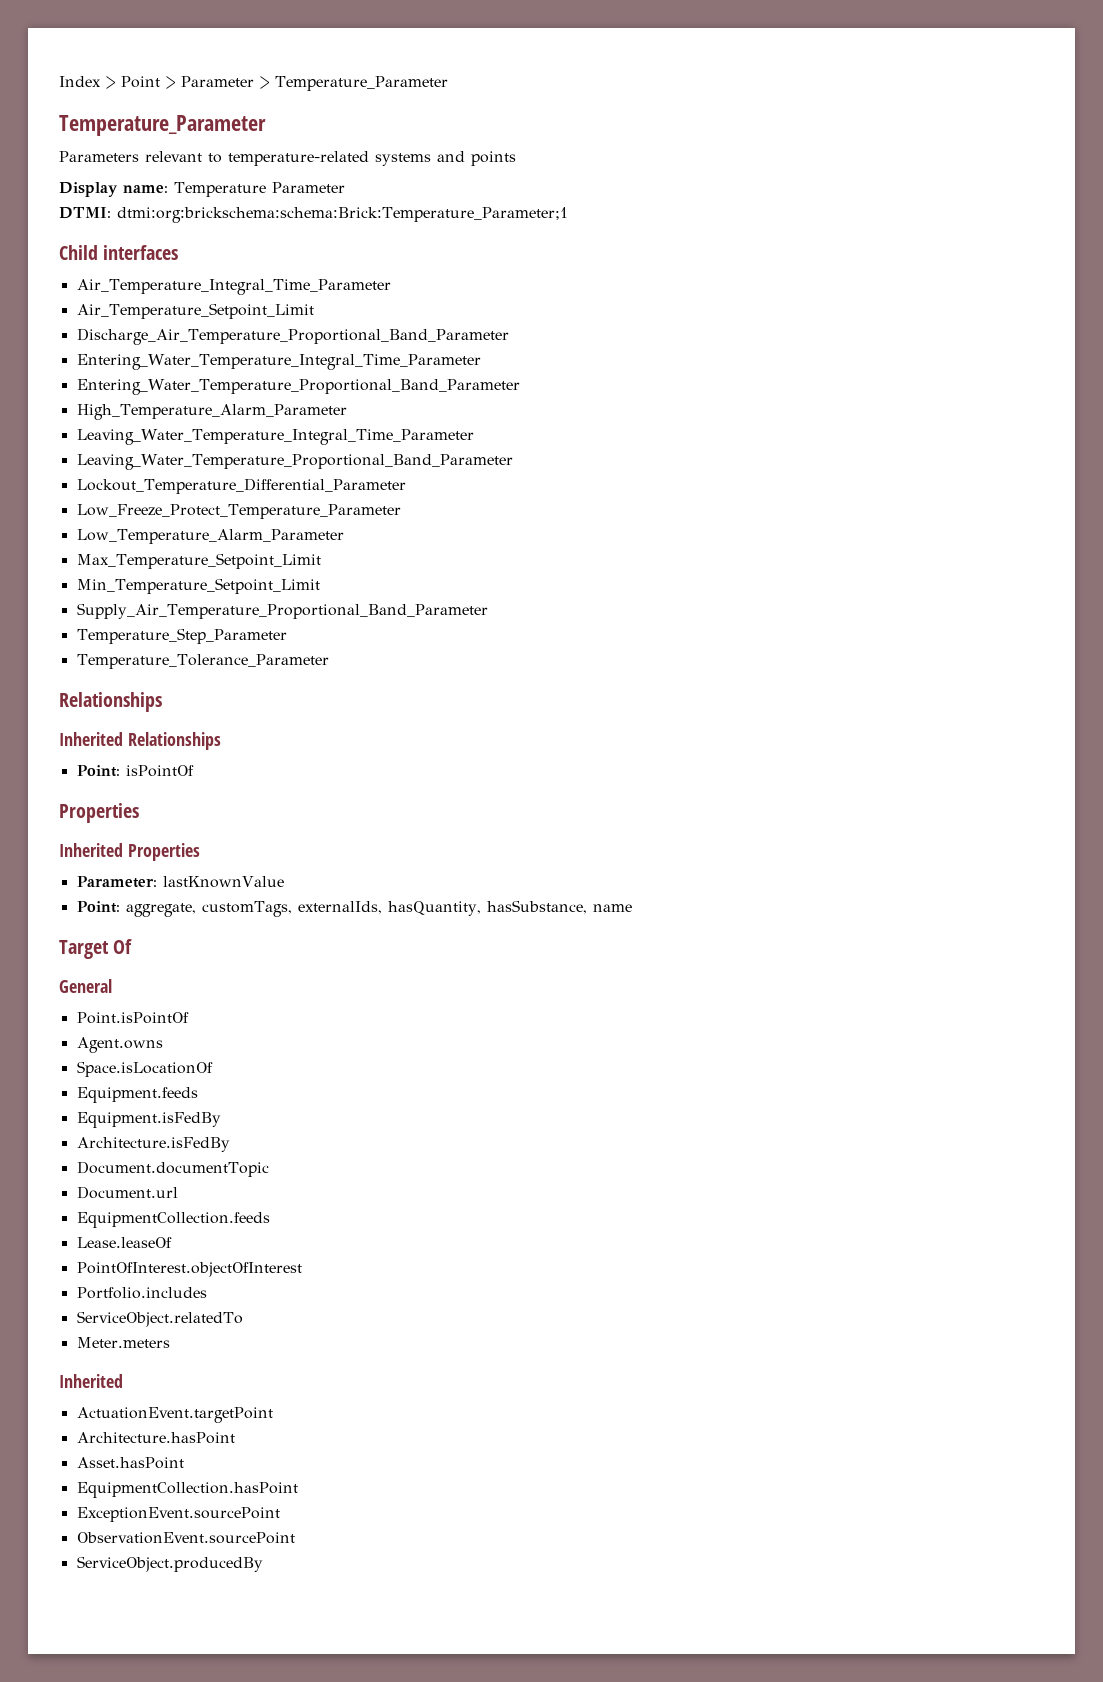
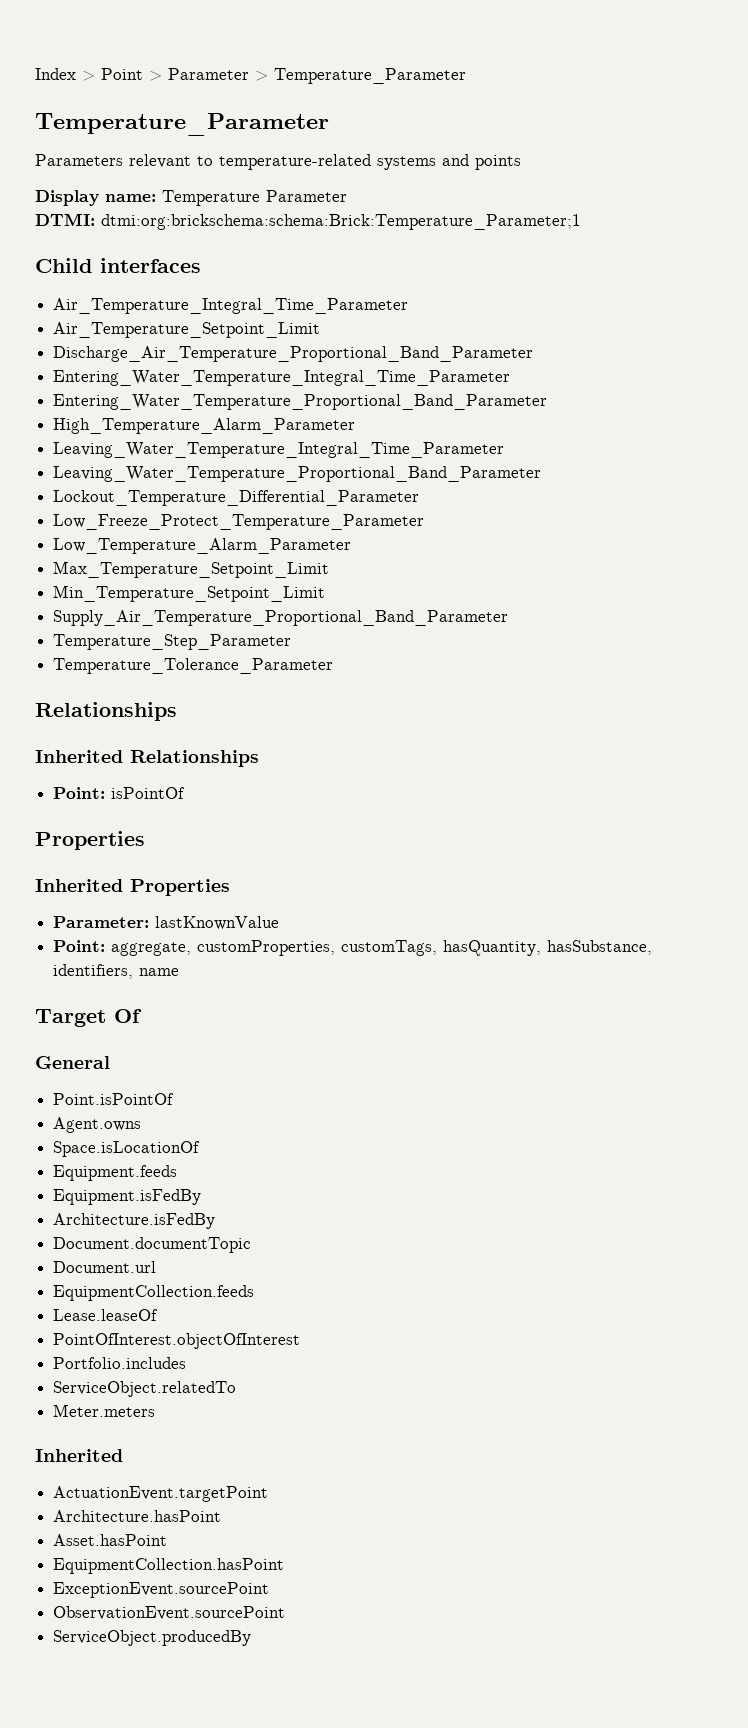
[201,901,382,917] customTags, externalIds, -> [197,940,438,956] customProperties, customTags,
(587, 907) none -> [53,964,134,979] identifiers,

